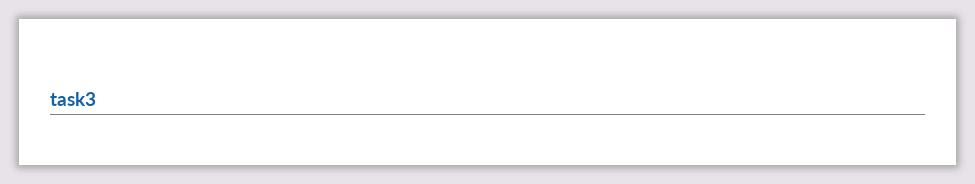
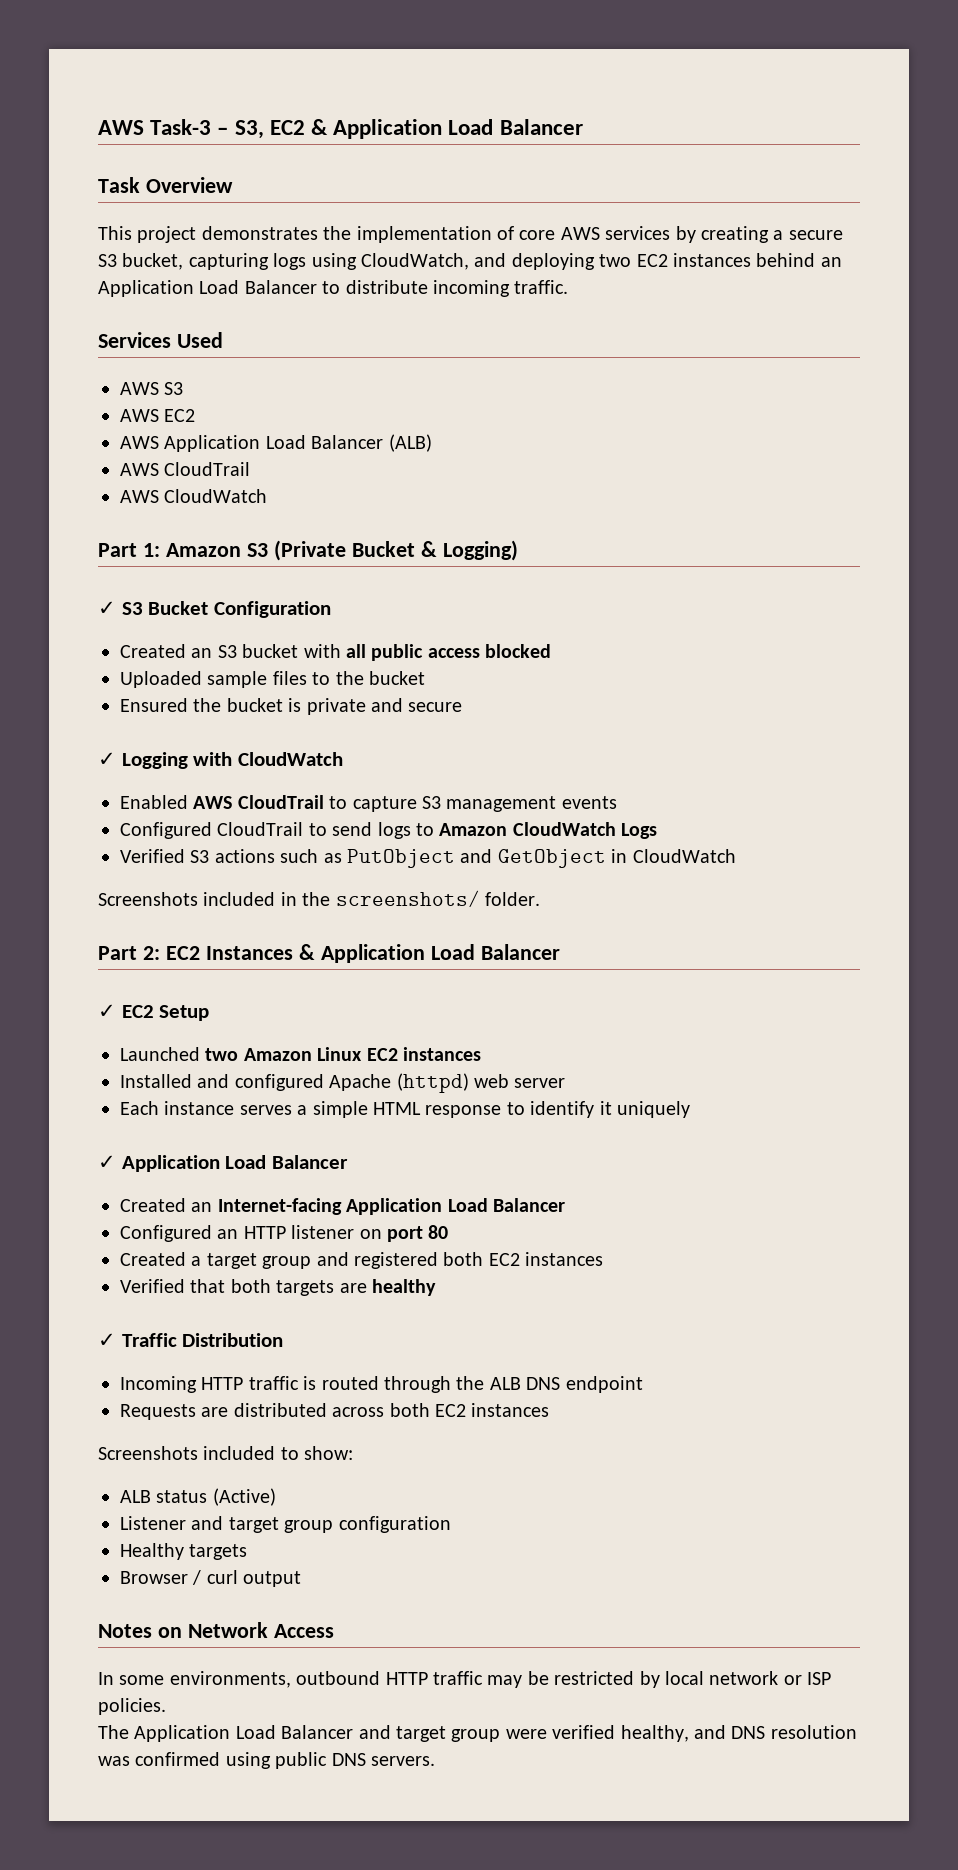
[50,92,96,106] task3 -> [98,119,583,139] [98,177,233,193] [98,226,843,243] [98,253,842,270] [98,280,569,297] [98,332,223,348] [120,382,184,395] [120,409,196,422] [120,434,432,452] [120,462,251,476] [120,489,268,503] [98,540,518,561] [98,601,332,618] [120,644,552,661] [120,671,425,688] [120,698,463,715] [98,752,344,769] [120,795,617,812] [120,822,658,839] [120,849,736,868] [98,890,540,907] [98,944,560,963] [98,1004,210,1021] [120,1047,481,1061] [120,1073,566,1093] [120,1101,690,1118] [98,1155,349,1172] [120,1198,565,1215] [120,1225,449,1242] [120,1252,604,1269] [120,1279,436,1296] [98,1333,284,1347] [120,1376,643,1393] [120,1403,550,1420] [98,1446,354,1460] [120,1488,276,1506] [120,1516,451,1533] [120,1543,248,1560] [120,1570,302,1587] [98,1622,334,1638] [98,1671,832,1688] [98,1698,166,1715] [98,1725,857,1742] [98,1752,435,1769] AWS Task-3 – S3, EC2 & Application Load Balancer // Task Overview // This project demonstrates the implementation of core AWS services by creating a secure S3 bucket, capturing logs using CloudWatch, and deploying two EC2 instances behind an Application Load Balancer to distribute incoming traffic. // Services Used // AWS S3 // AWS EC2 // AWS Application Load Balancer (ALB) // AWS CloudTrail // AWS CloudWatch // Part 1: Amazon S3 (Private Bucket & Logging) // ✓ S3 Bucket Configuration // Created an S3 bucket with all public access blocked // Uploaded sample files to the bucket // Ensured the bucket is private and secure // ✓ Logging with CloudWatch // Enabled AWS CloudTrail to capture S3 management events // Configured CloudTrail to send logs to Amazon CloudWatch Logs // Verified S3 actions such as PutObject and GetObject in CloudWatch // Screenshots included in the screenshots/ folder. // Part 2: EC2 Instances & Application Load Balancer // ✓ EC2 Setup // Launched two Amazon Linux EC2 instances // Installed and configured Apache (httpd) web server // Each instance serves a simple HTML response to identify it uniquely // ✓ Application Load Balancer // Created an Internet-facing Application Load Balancer // Configured an HTTP listener on port 80 // Created a target group and registered both EC2 instances // Verified that both targets are healthy // ✓ Traffic Distribution // Incoming HTTP traffic is routed through the ALB DNS endpoint // Requests are distributed across both EC2 instances // Screenshots included to show: // ALB status (Active) // Listener and target group configuration // Healthy targets // Browser / curl output // Notes on Network Access // In some environments, outbound HTTP traffic may be restricted by local network or ISP policies. // The Application Load Balancer and target group were verified healthy, and DNS resolution was confirmed using public DNS servers.

